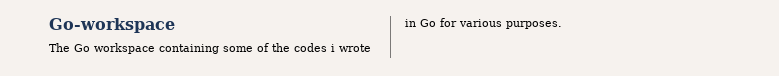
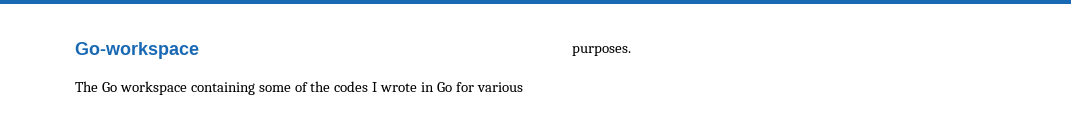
[331,44,335,52] i -> [372,82,378,92] I

